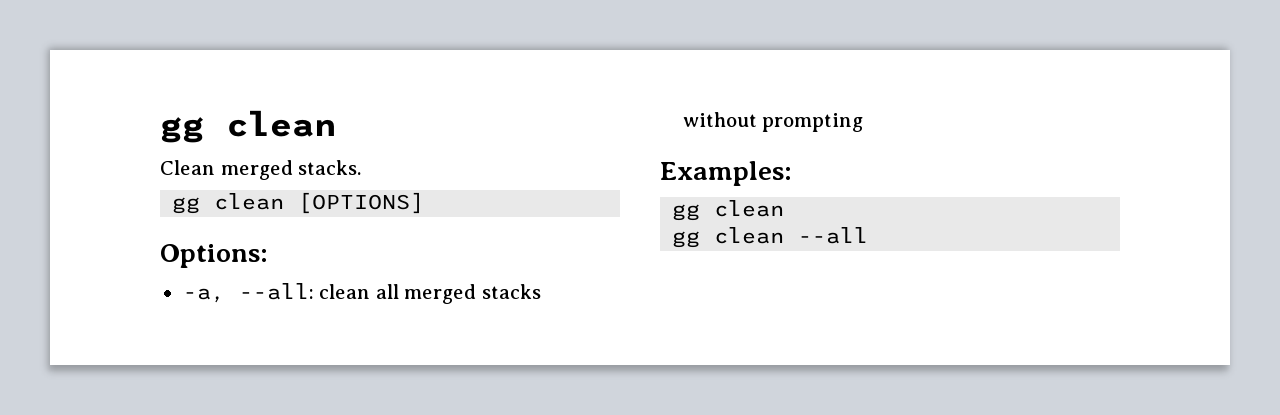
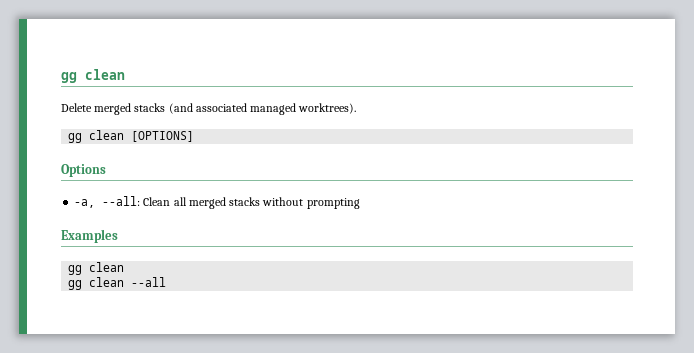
[160,110,336,143] [160,160,362,180] gg clean // Clean merged stacks. -> [61,69,125,83] [61,103,357,115] gg clean // Delete merged stacks (and associated managed worktrees).
[160,244,268,268] Options: -> [61,164,106,177] Options
[319,284,371,299] clean -> [143,197,171,206] Clean
[660,161,792,186] Examples: -> [61,229,118,243] Examples

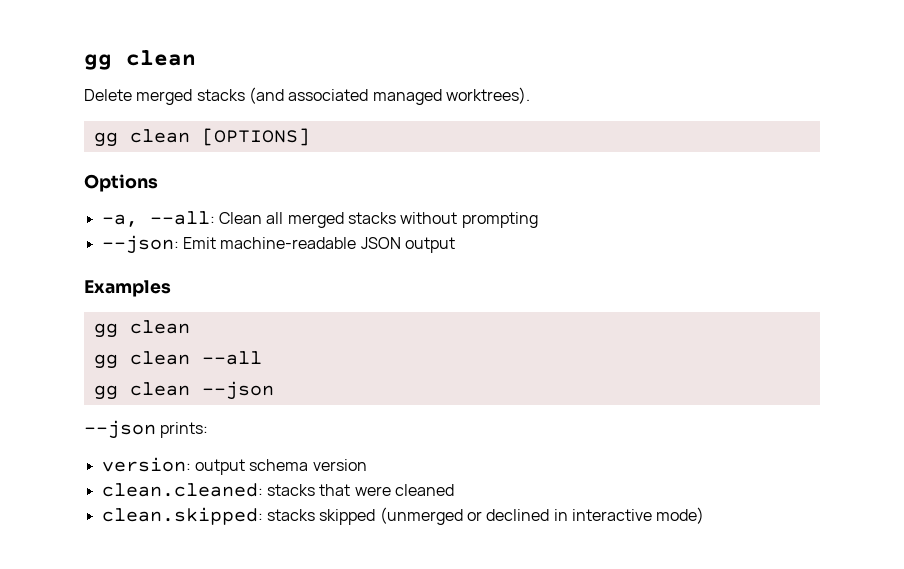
(360, 203) none -> [101,235,455,254] // --json: Emit machine-readable JSON output
(167, 282) none -> [93,381,274,400] [84,420,209,439] [101,457,367,475] [101,483,454,497] [101,507,705,525] // gg clean --json // --json prints: // version: output schema version // clean.cleaned: stacks that were cleaned // clean.skipped: stacks skipped (unmerged or declined in interactive mode)

